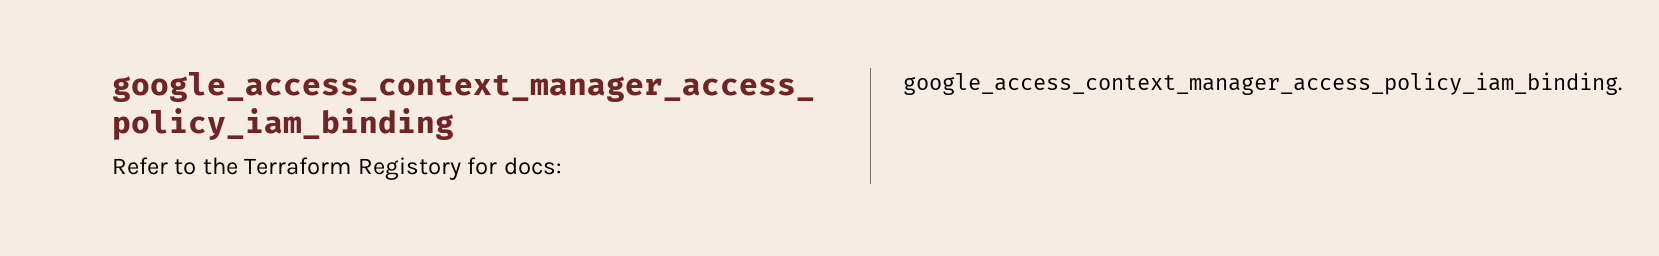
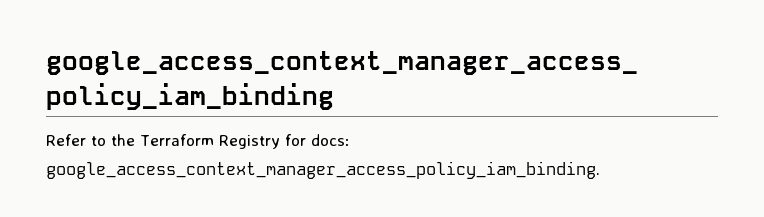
[357,157,461,180] Registory -> [218,135,280,149] Registry

